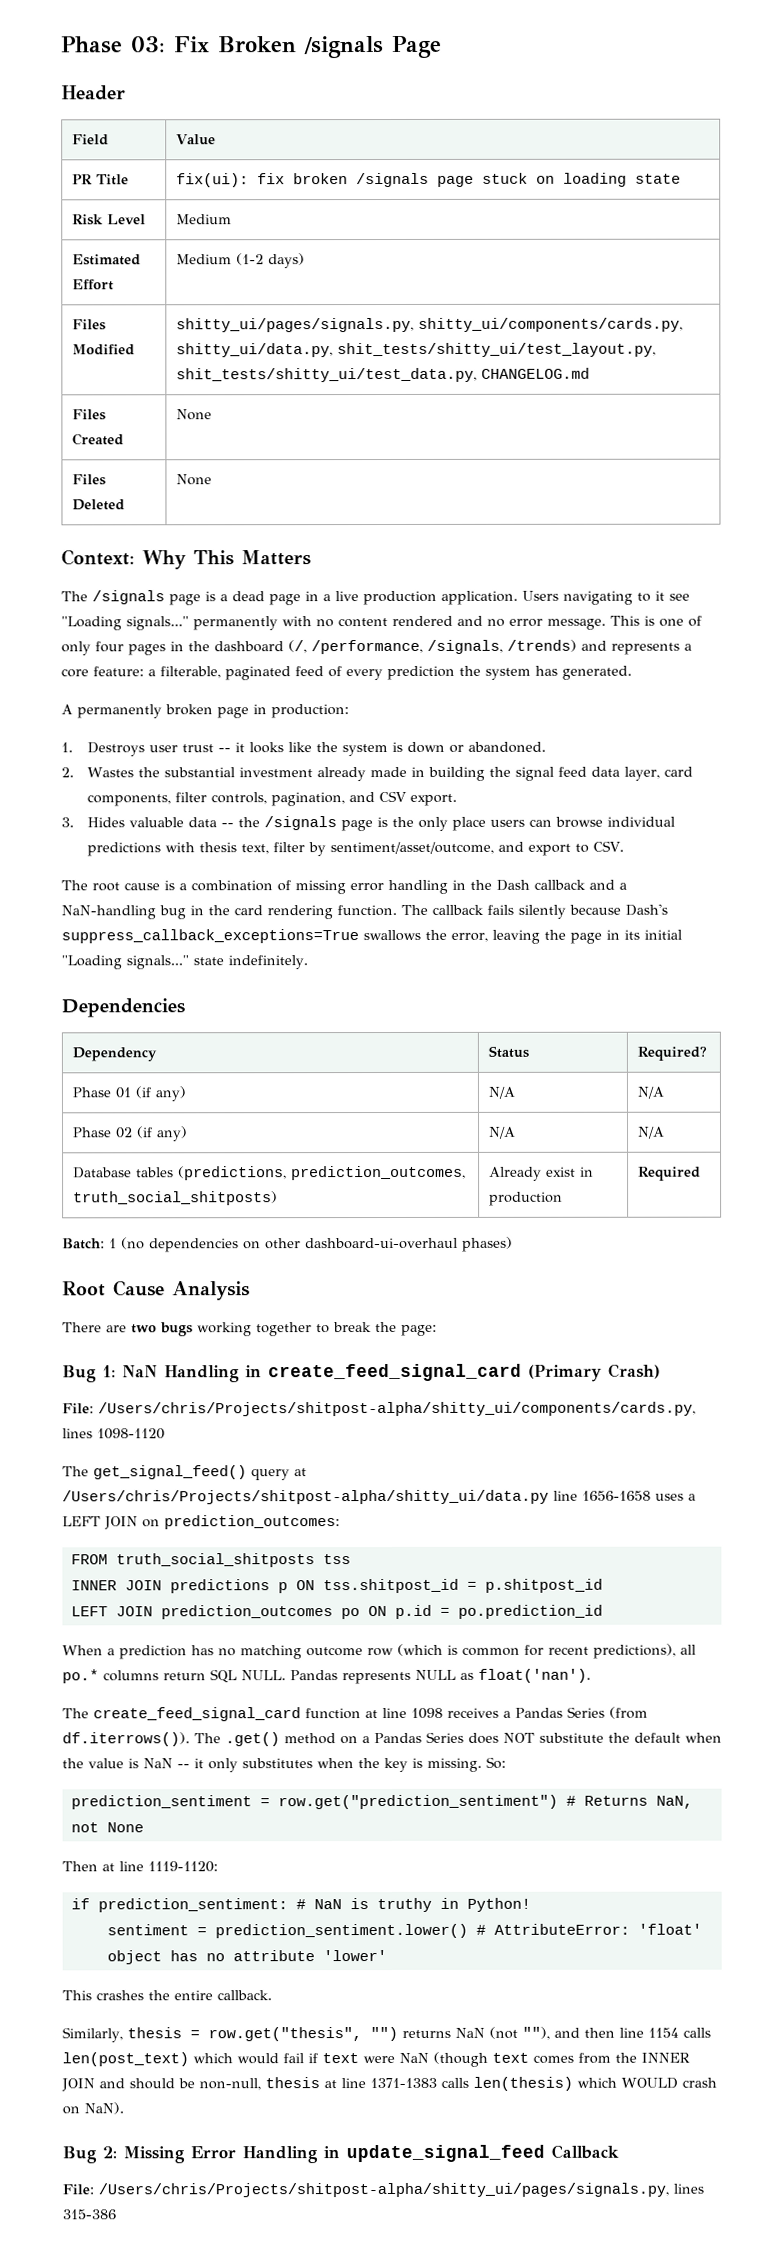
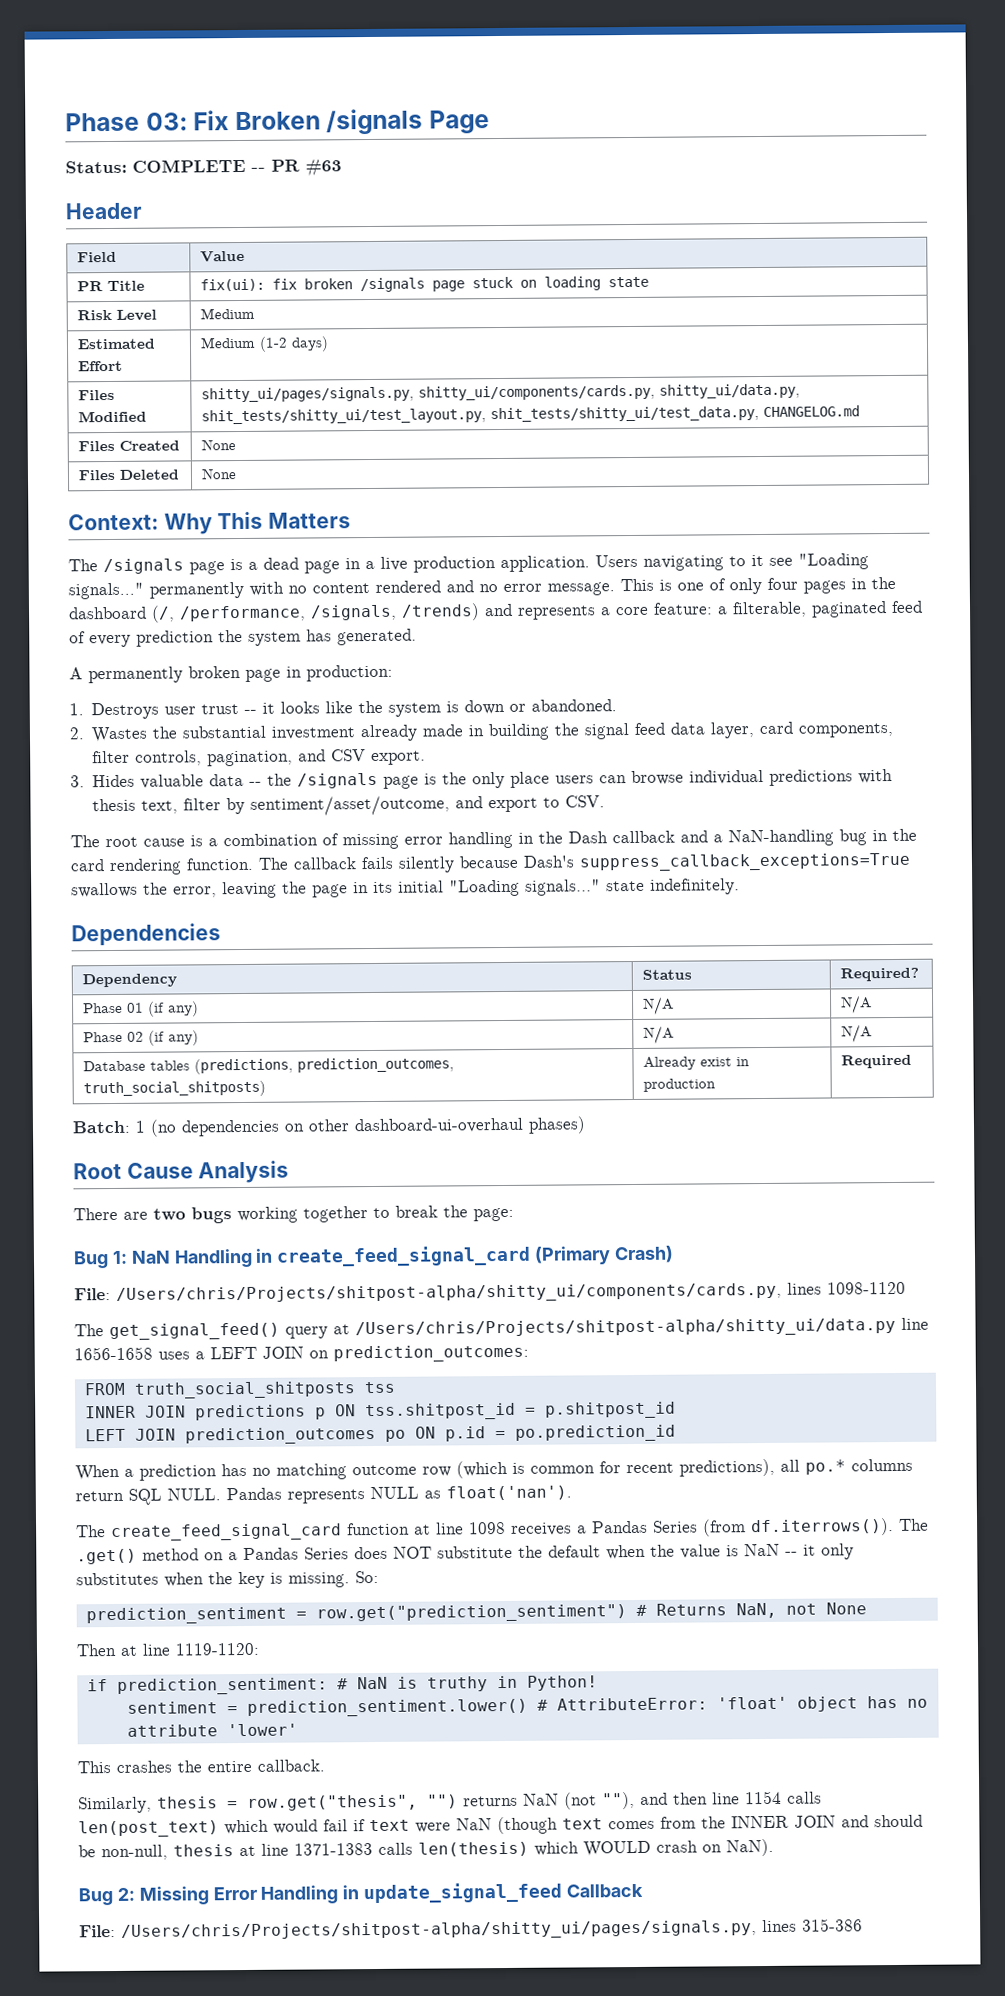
(442, 46) none -> [65,158,342,177] // Status: COMPLETE -- PR #63

